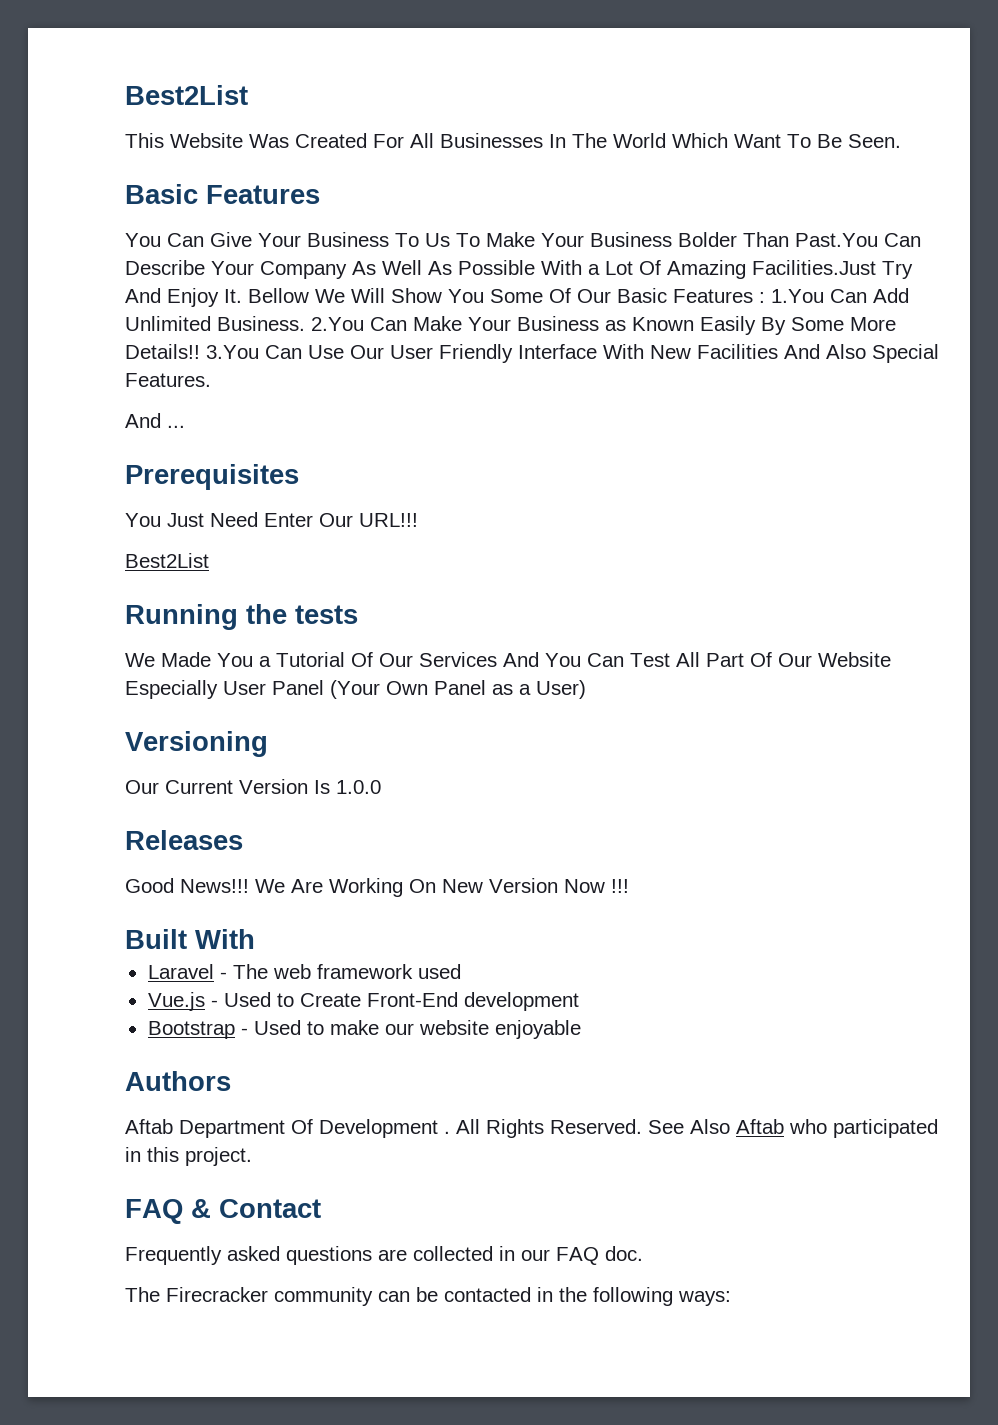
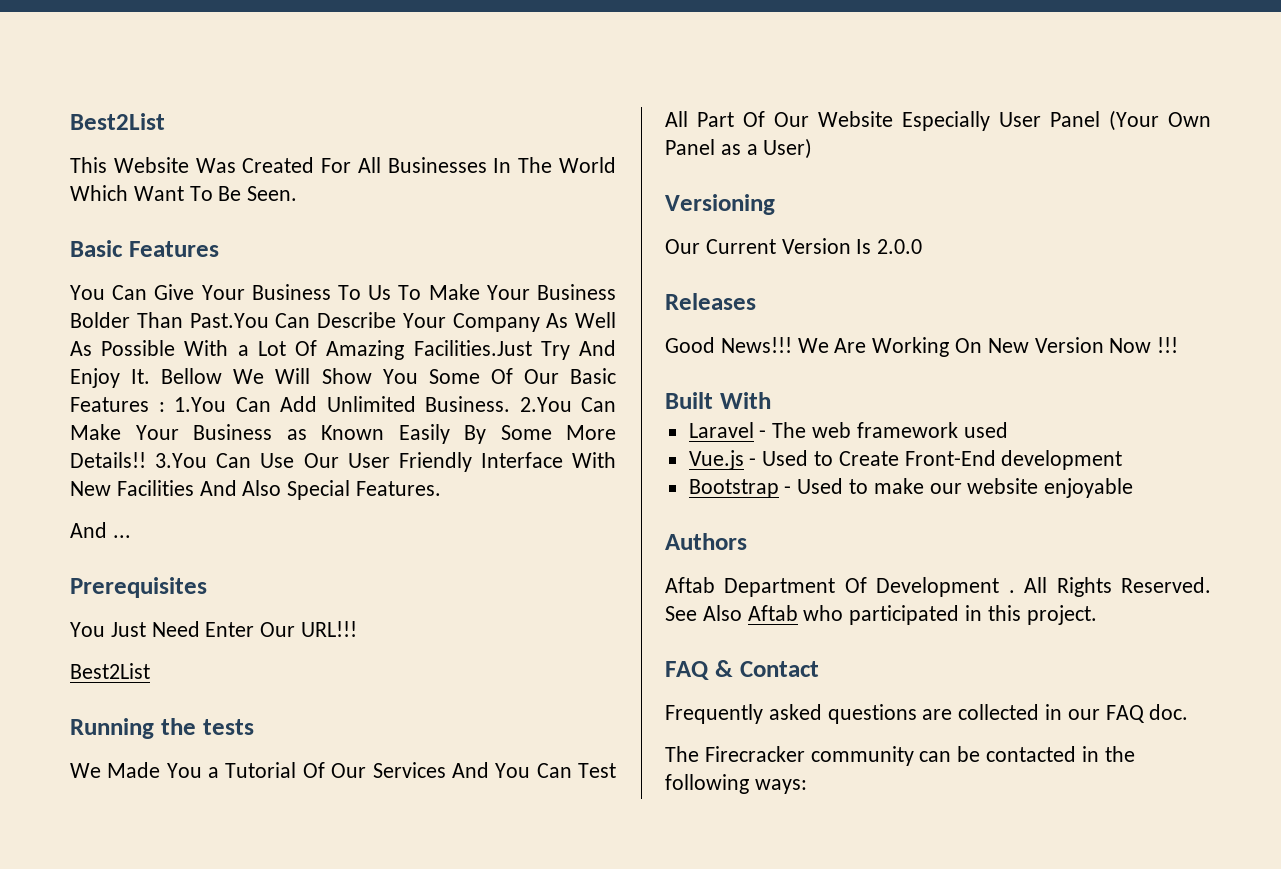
[336,780,381,794] 1.0.0 -> [877,239,923,254] 2.0.0

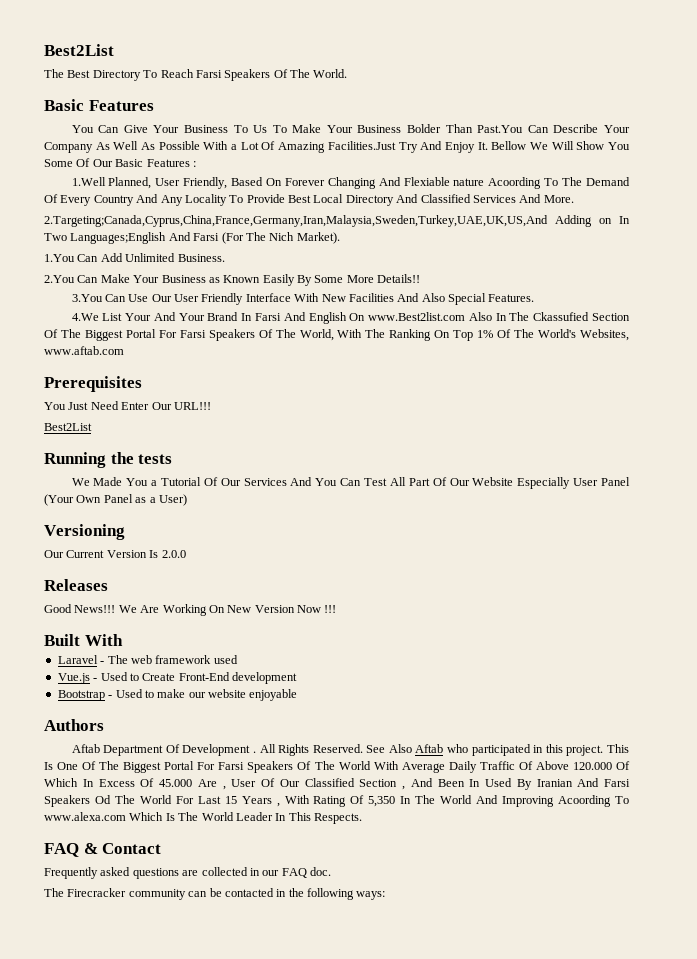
[70,113,165,130] [70,157,616,173] [70,185,298,201] Best2List // This Website Was Created For All Businesses In The World Which Want To Be Seen. -> [44,44,114,56] [44,69,348,81] Best2List // The Best Directory To Reach Farsi Speakers Of The World.
(165, 407) none -> [71,177,630,189] [44,194,574,206] [44,215,630,227] [44,232,340,244] // 1.Well Planned, User Friendly, Based On Forever Changing And Flexiable nature Acoording To The Demand Of Every Country And Any Locality To Provide Best Local Directory And Classified Services And More. // 2.Targeting;Canada,Cyprus,China,France,Germany,Iran,Malaysia,Sweden,Turkey,UAE,UK,US,And Adding on In Two Languages;English And Farsi (For The Nich Market). //
(510, 404) none -> (225, 258) //
(146, 460) none -> (421, 278) //
[70,522,131,538] And ... -> [71,312,630,324] [44,329,630,341] [44,346,124,355] 4.We List Your And Your Brand In Farsi And English On www.Best2list.com Also In The Ckassufied Section Of The Biggest Portal For Farsi Speakers Of The World, With The Ranking On Top 1% Of The World's Websites, www.aftab.com
(1097, 615) none -> [607,744,629,753] [44,761,630,773] [44,778,630,790] [44,795,630,807] [44,812,362,824] This Is One Of The Biggest Portal For Farsi Speakers Of The World With Average Daily Traffic Of Above 120.000 Of Which In Excess Of 45.000 Are , User Of Our Classified Section , And Been In Used By Iranian And Farsi Speakers Od The World For Last 15 Years , With Rating Of 5,350 In The World And Improving Acoording To www.alexa.com Which Is The World Leader In This Respects.

